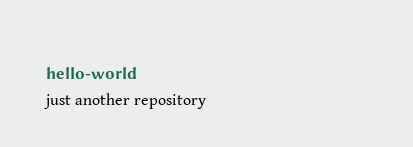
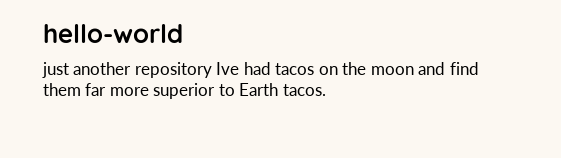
(207, 101) none -> [216,62,479,75] [43,83,326,99] Ive had tacos on the moon and find them far more superior to Earth tacos.

